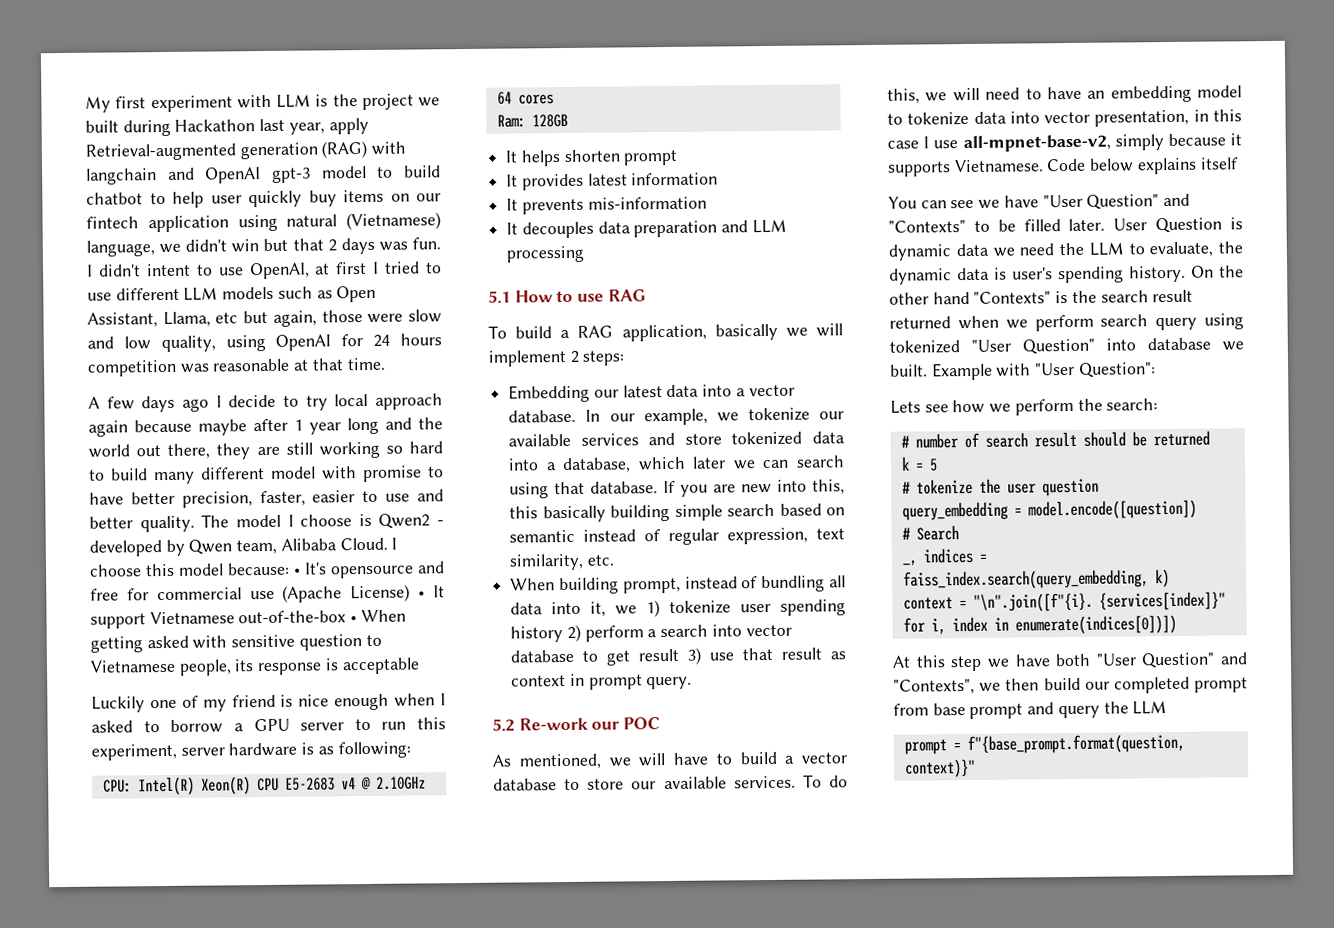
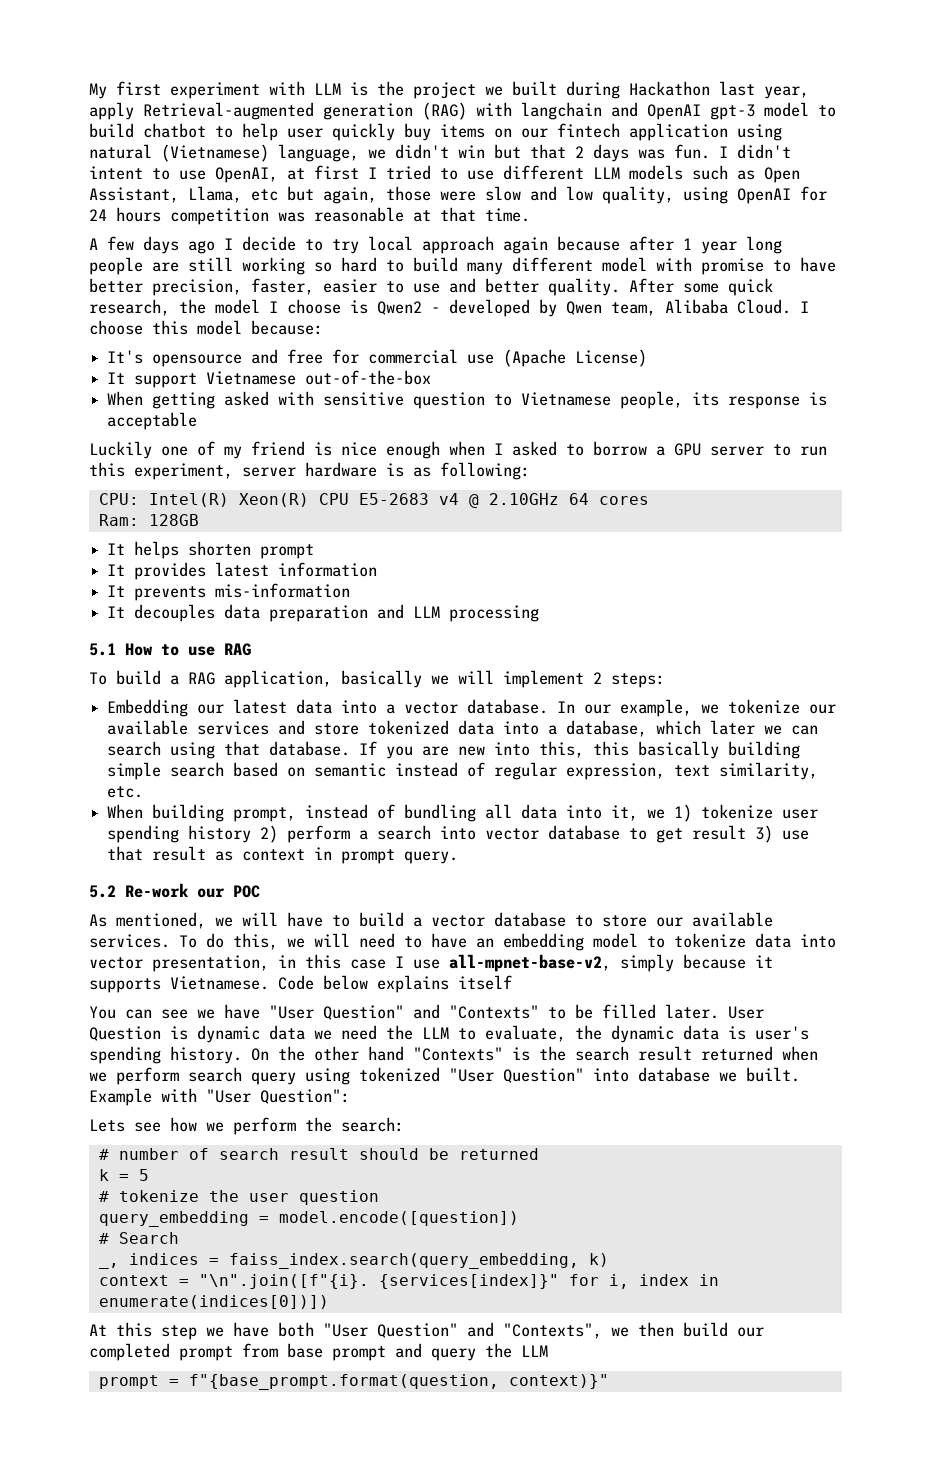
[198,419,247,436] maybe -> (620, 243) none
[385,417,443,430] [88,443,251,460] and the world out there, they -> [89,257,143,275] people
[201,514,230,528] The -> [629,278,773,296] [89,299,206,316] After some quick research, the
[294,568,301,575] • -> (323, 327) //
[418,591,426,598] • -> (648, 358) //
[350,616,358,623] • -> (432, 377) //

